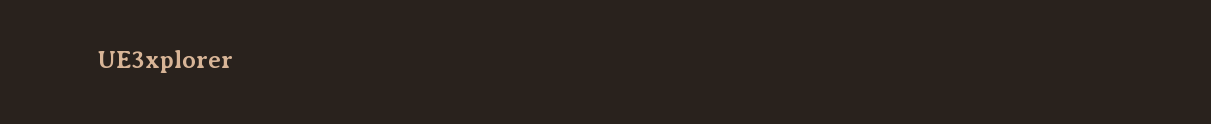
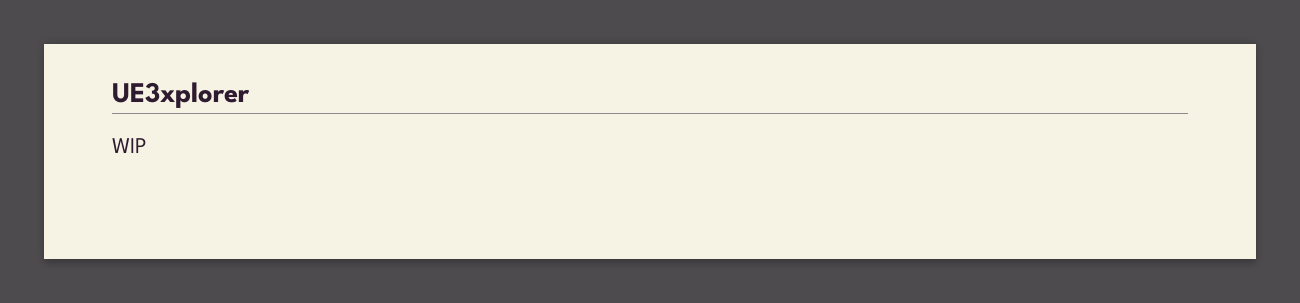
(233, 61) none -> [112,138,147,153] // WIP

